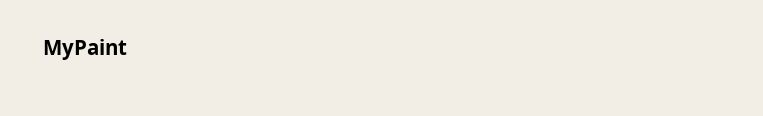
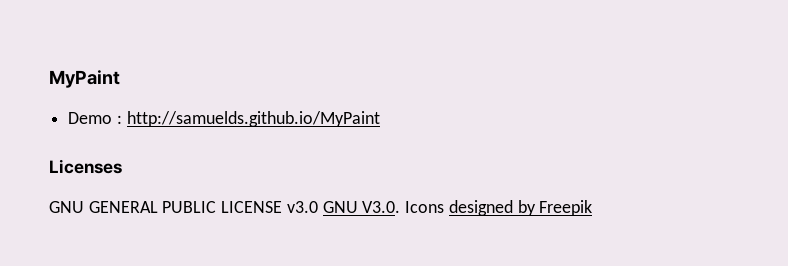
(127, 49) none -> [68,111,380,127] [49,159,122,174] [49,200,593,216] // Demo : http://samuelds.github.io/MyPaint // Licenses // GNU GENERAL PUBLIC LICENSE v3.0 GNU V3.0. Icons designed by Freepik

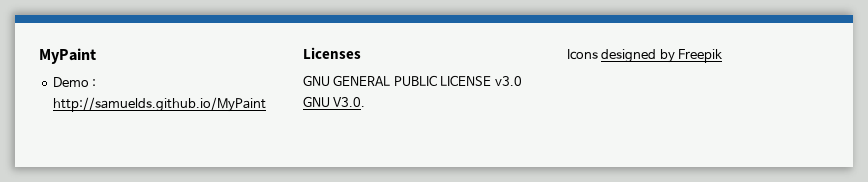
(401, 207) none -> (366, 102) //

